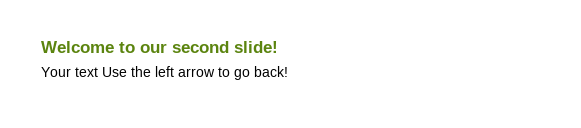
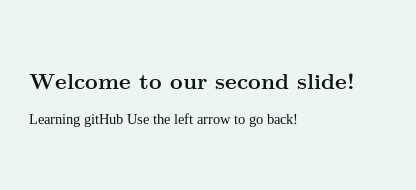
[41,67,98,77] Your text -> [29,114,123,127] Learning gitHub

